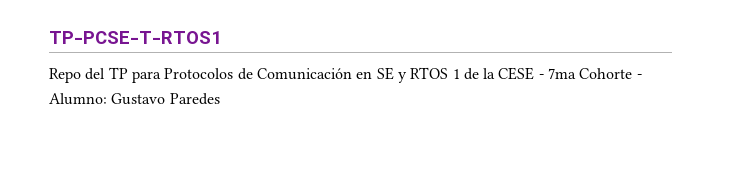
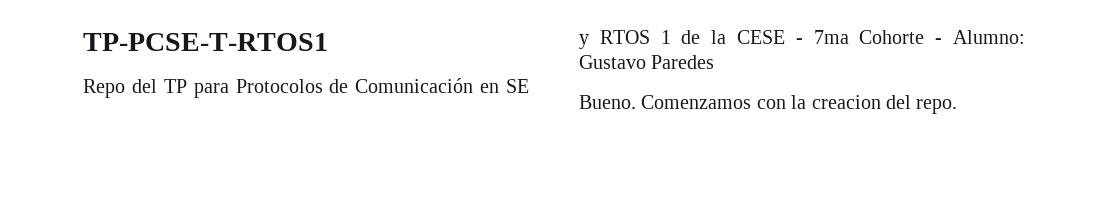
(220, 99) none -> [579,95,958,114] // Bueno. Comenzamos con la creacion del repo.

